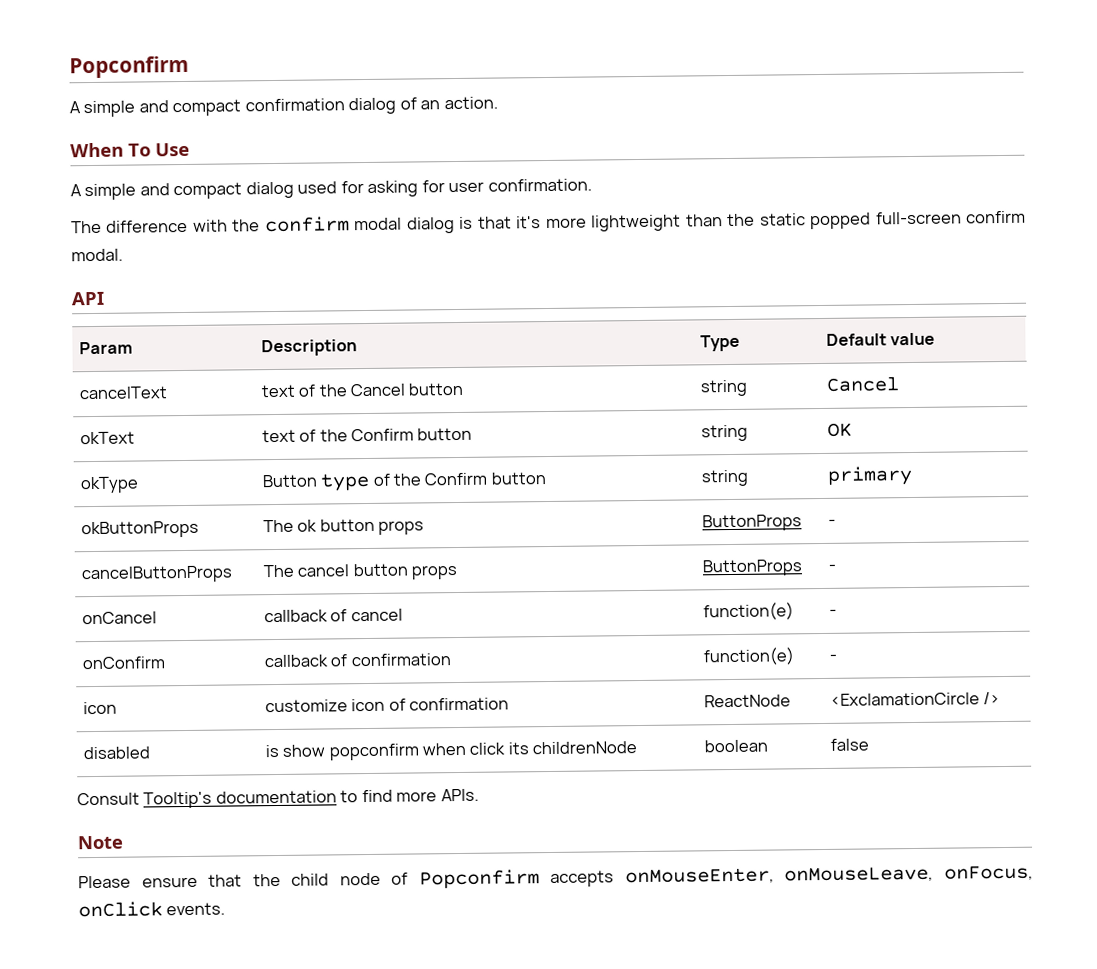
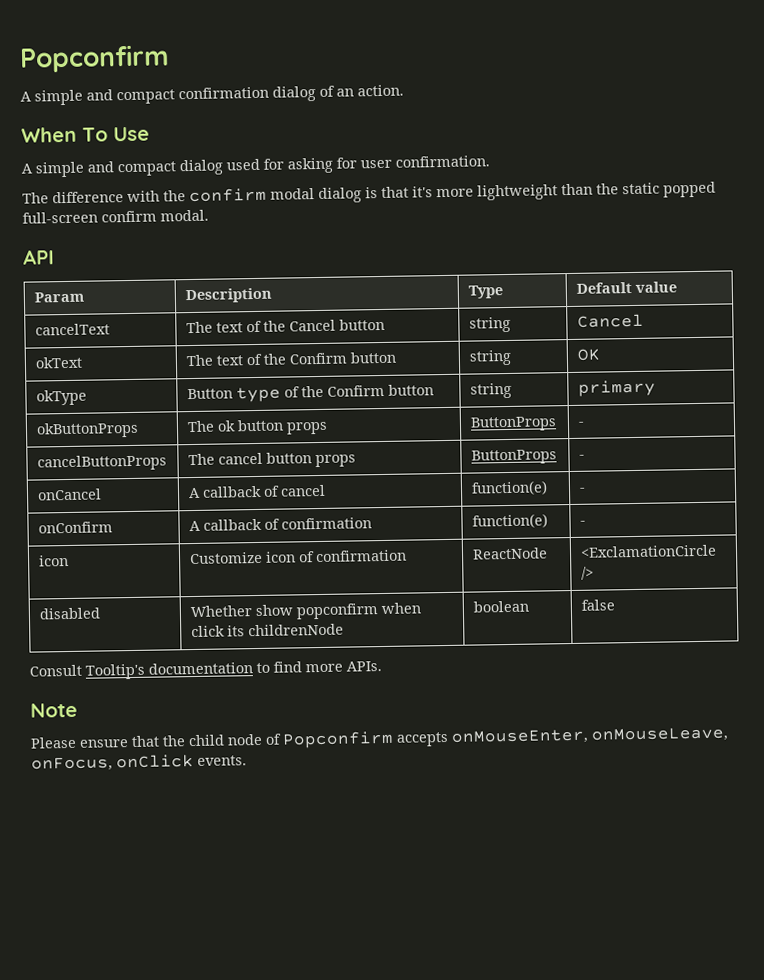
(168, 393) none -> [185,321,213,334] The
(135, 438) none -> [185,354,214,367] The
(157, 618) none -> [187,487,201,499] A
(165, 663) none -> [188,520,201,532] A
[264,699,348,713] customize -> [188,551,263,565] Customize
[264,744,279,758] is -> [189,605,252,618] Whether

